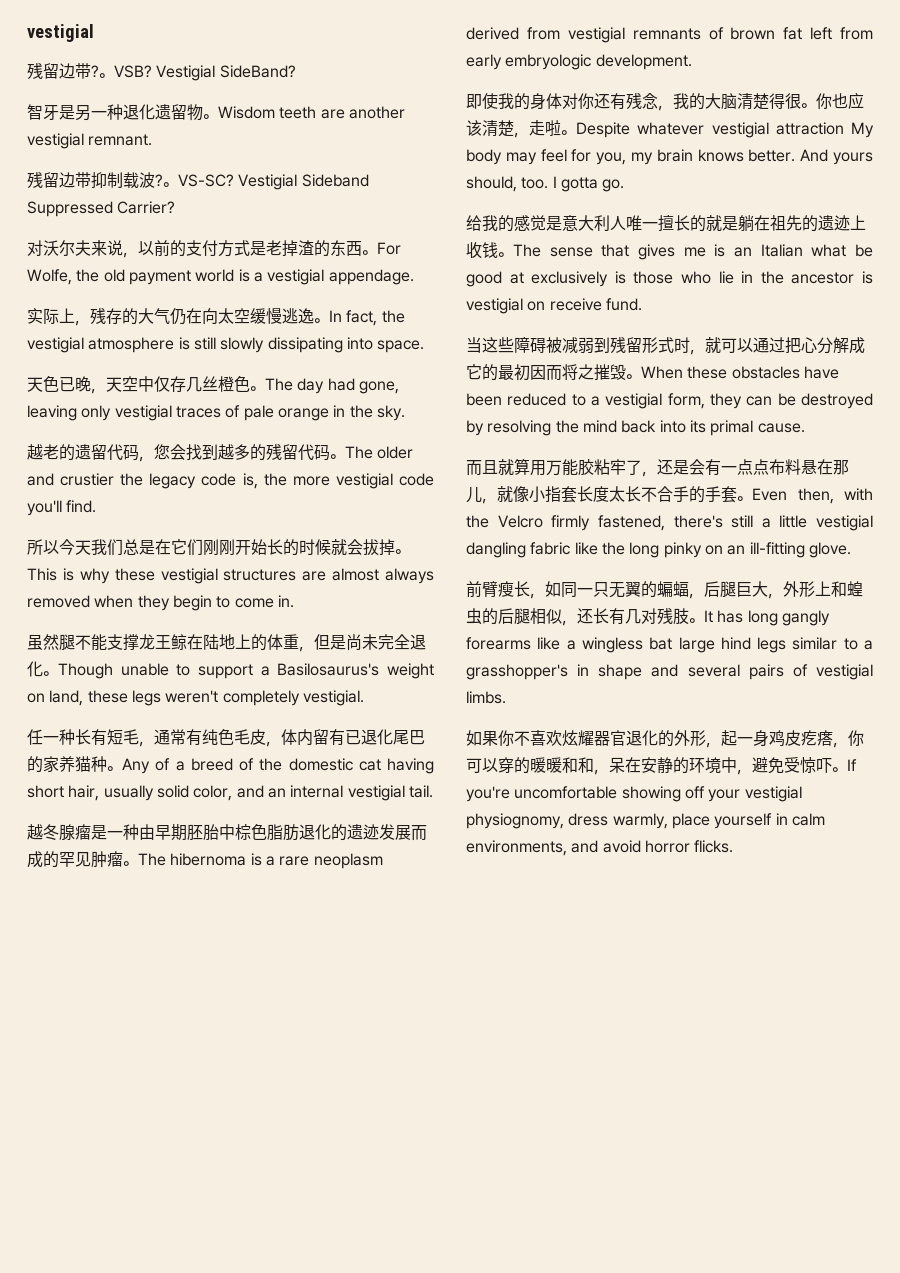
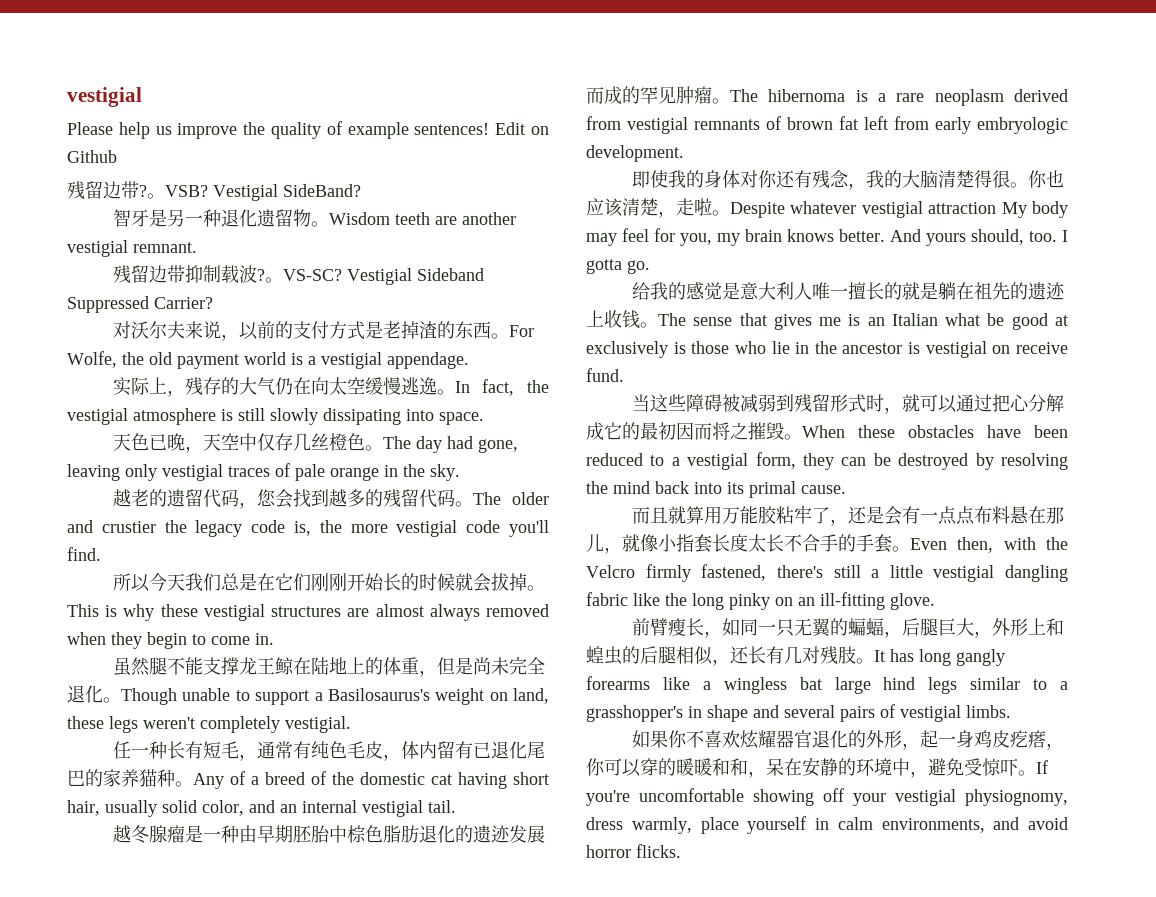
[27,24,94,42] vestigial -> [67,87,142,107] [67,121,549,139] [67,150,117,163] vestigial // Please help us improve the quality of example sentences! Edit on Github

